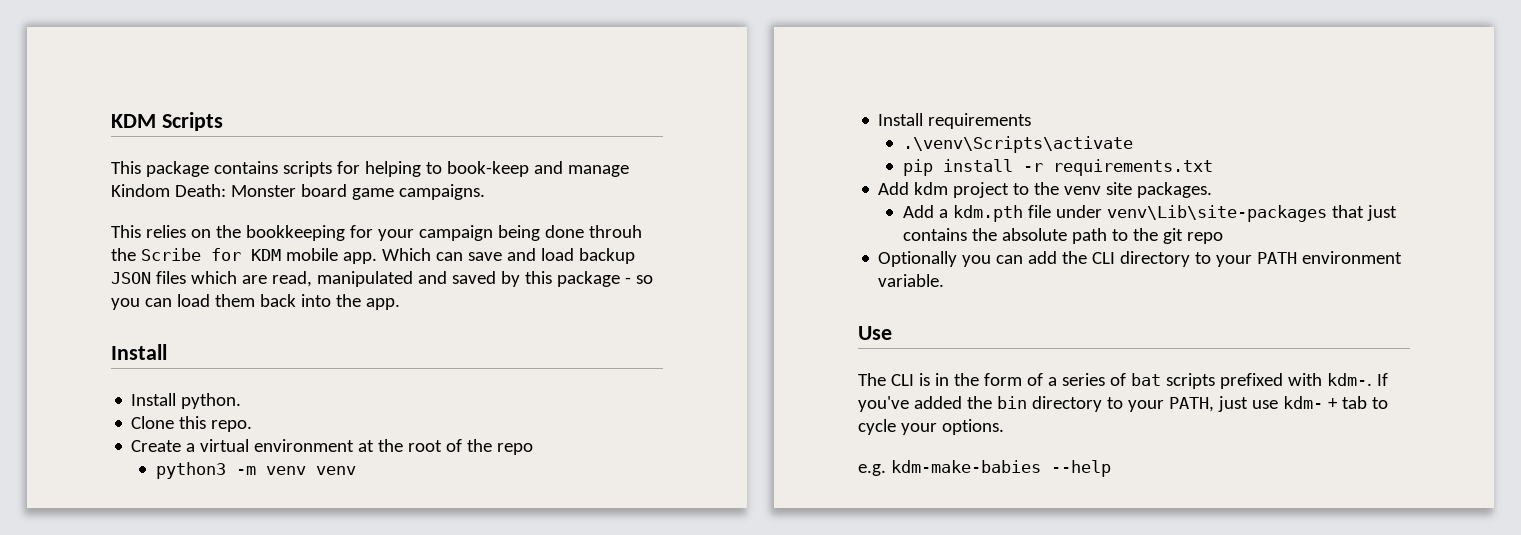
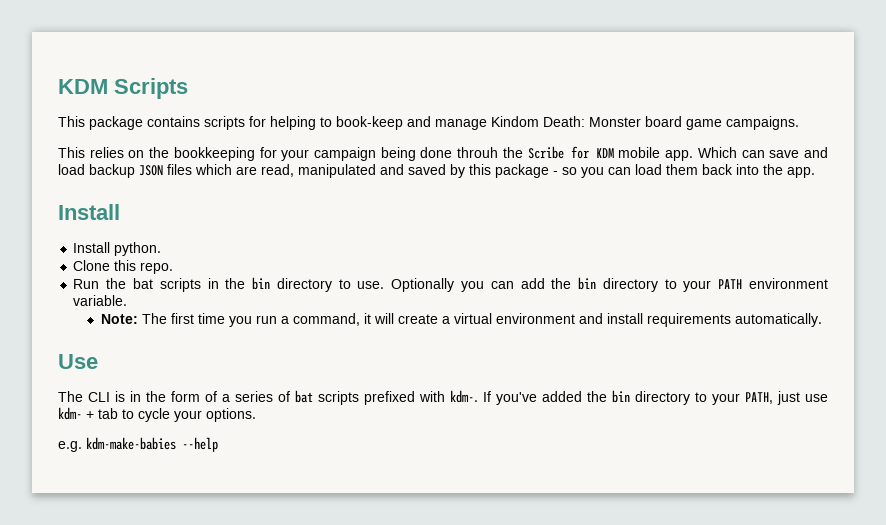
[131,439,534,455] [155,462,356,479] [878,113,1032,129] [902,136,1133,153] [902,159,1213,176] [878,182,1213,198] [902,205,1397,222] [902,228,1223,244] Create a virtual environment at the root of the repo // python3 -m venv venv // Install requirements // .\venv\Scripts\activate // pip install -r requirements.txt // Add kdm project to the venv site packages. // Add a kdm.pth file under venv\Lib\site-packages that just contains the absolute path to the git repo // -> [73,277,385,292] Run the bat scripts in the bin directory to use.
[1092,252,1116,264] CLI -> [578,277,597,290] bin
(945, 280) none -> [100,313,822,327] // Note: The first time you run a command, it will create a virtual environment and install requirements automatically.

